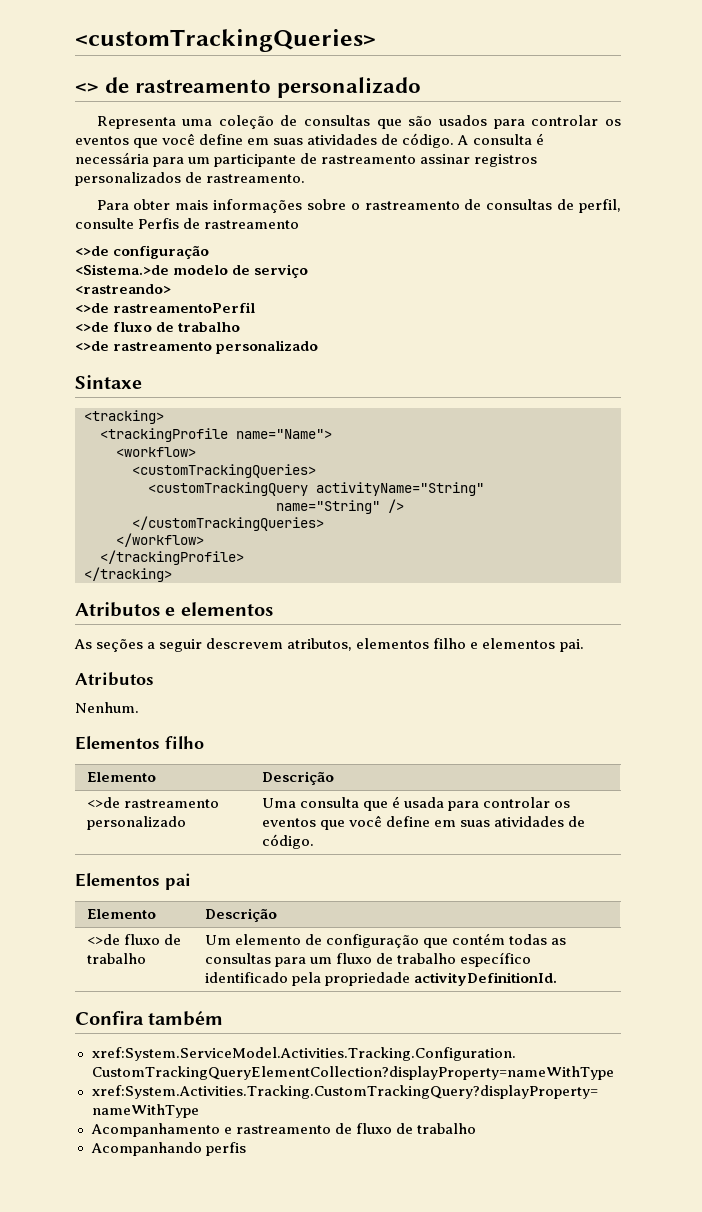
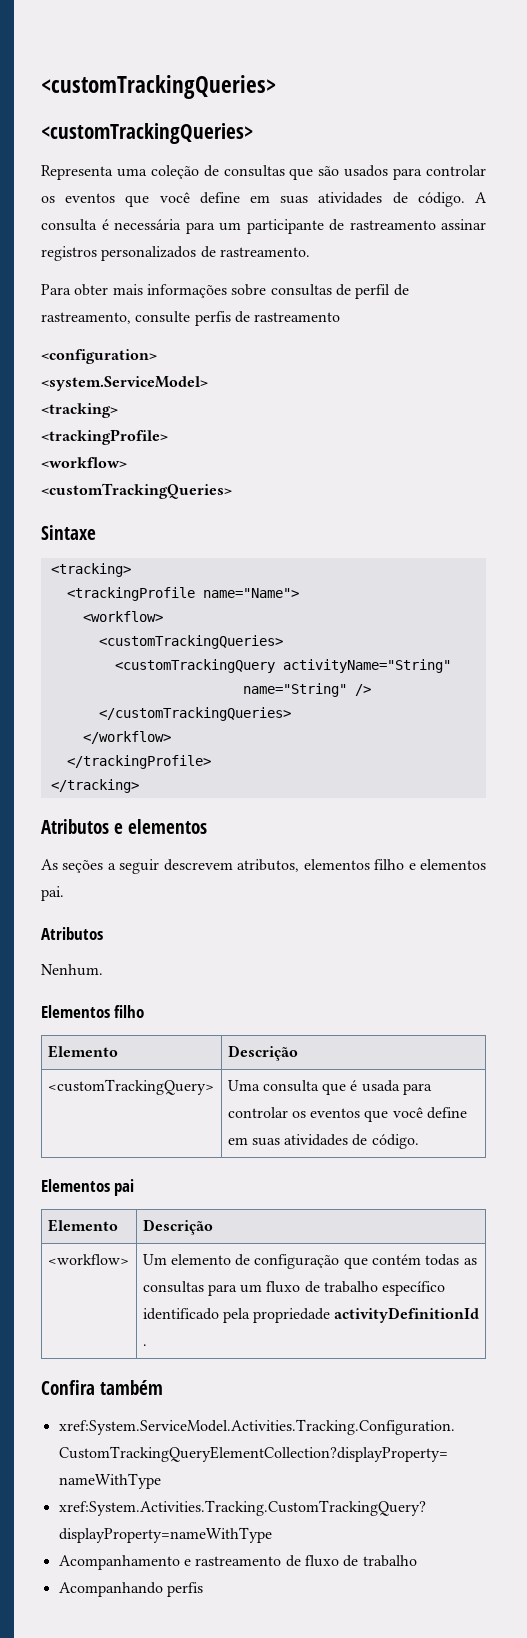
[75,29,376,52] [75,77,422,98] <customTrackingQueries> // <> de rastreamento personalizado -> [41,75,276,99] [41,123,253,144] <customTrackingQueries> // <customTrackingQueries>
[350,199,622,213] [75,218,300,229] [75,245,210,259] [75,264,309,278] [75,284,171,294] [75,302,256,313] [75,322,241,332] [75,340,319,354] o rastreamento de consultas de perfil, consulte Perfis de rastreamento // <>de configuração // <Sistema.>de modelo de serviço // <rastreando> // <>de rastreamentoPerfil // <>de fluxo de trabalho // <>de rastreamento personalizado -> [270,284,409,299] [41,311,341,326] [41,349,157,364] [41,376,208,391] [41,403,118,418] [41,429,168,445] [41,457,127,468] [41,483,232,499] consultas de perfil de rastreamento, consulte perfis de rastreamento // <configuration> // <system.ServiceModel> // <tracking> // <trackingProfile> // <workflow> // <customTrackingQueries>
[86,797,219,808] [86,816,186,830] <>de rastreamento personalizado -> [47,1079,214,1095] <customTrackingQuery>
[86,934,182,945] [86,953,146,964] <>de fluxo de trabalho -> [47,1254,129,1265] <workflow>
[414,972,558,986] activityDefinitionId. -> [334,1307,480,1323] [142,1344,147,1346] activityDefinitionId .

